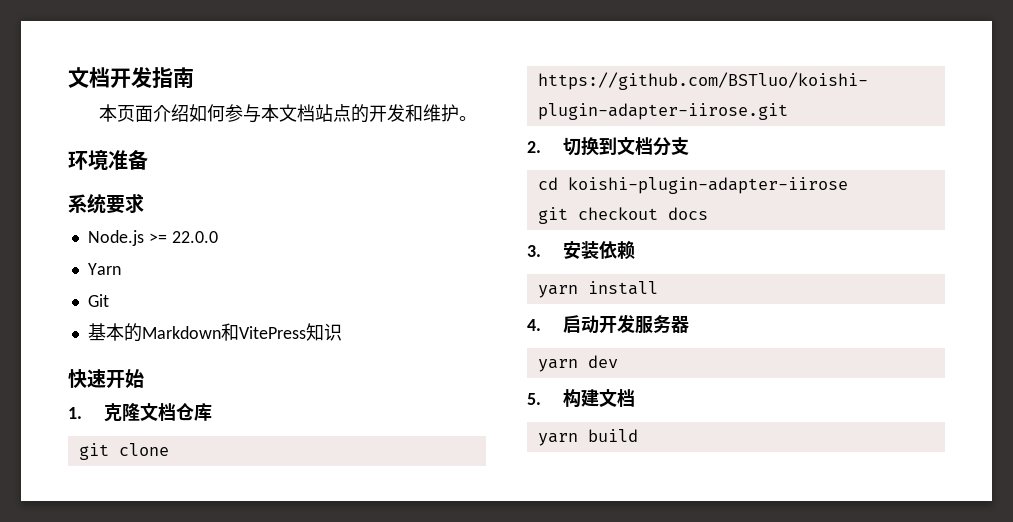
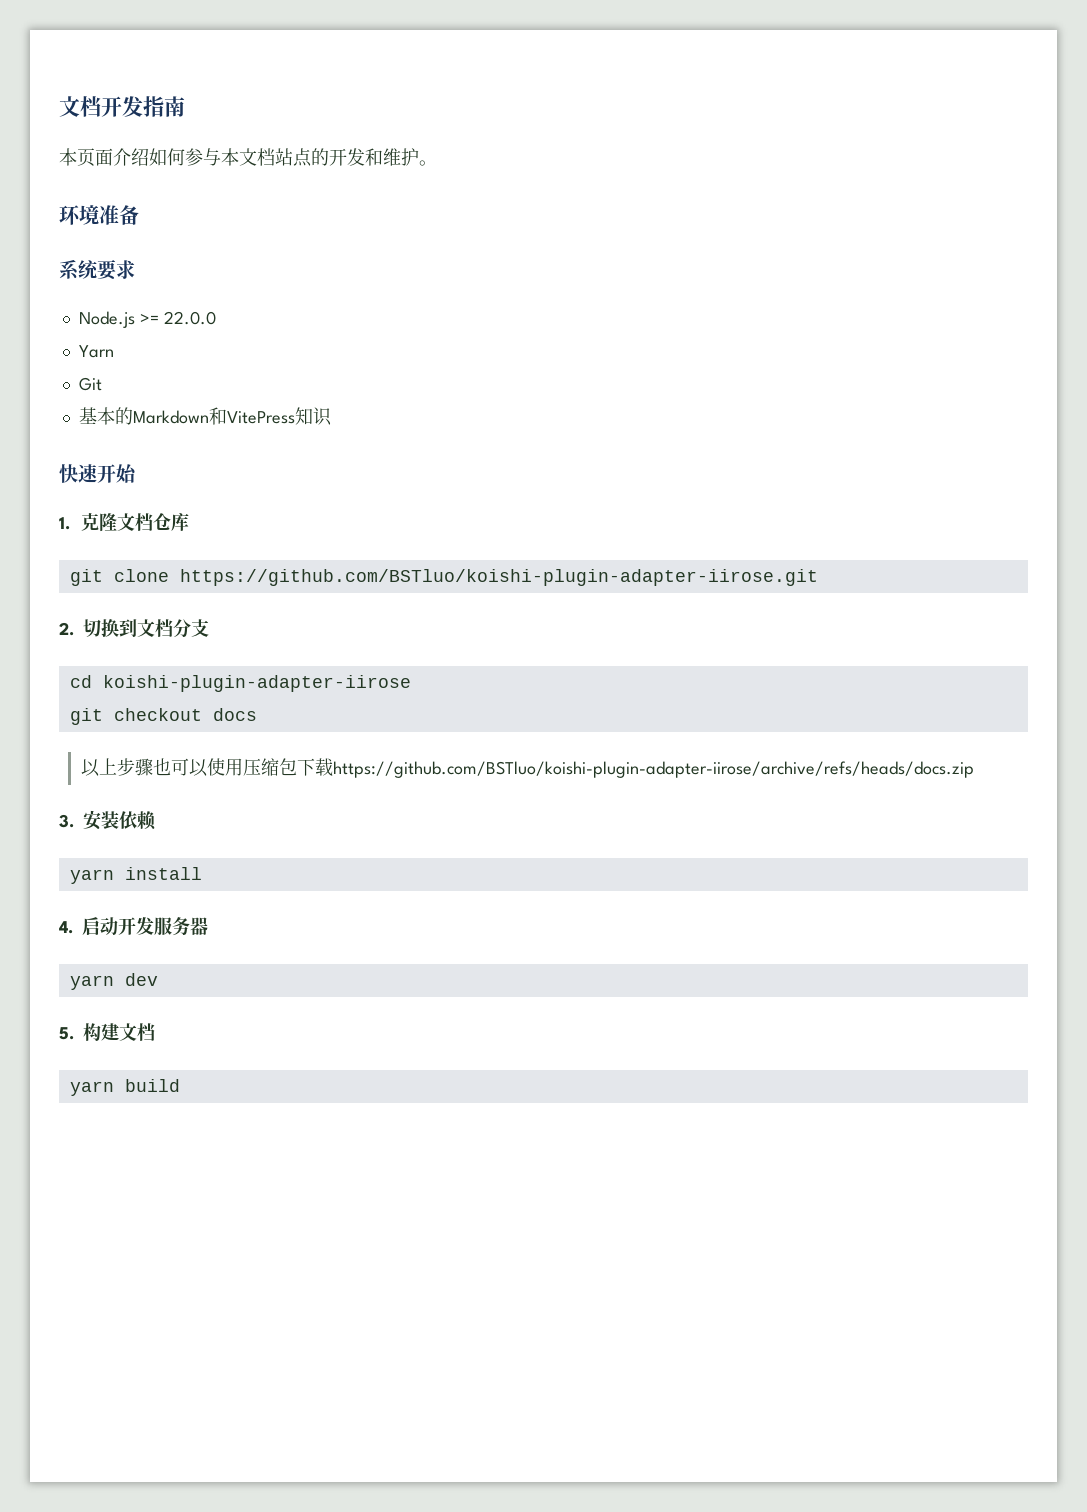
(708, 213) none -> [80,758,974,778] // 以上步骤也可以使用压缩包下载https://github.com/BSTluo/koishi-plugin-adapter-iirose/archive/refs/heads/docs.zip

